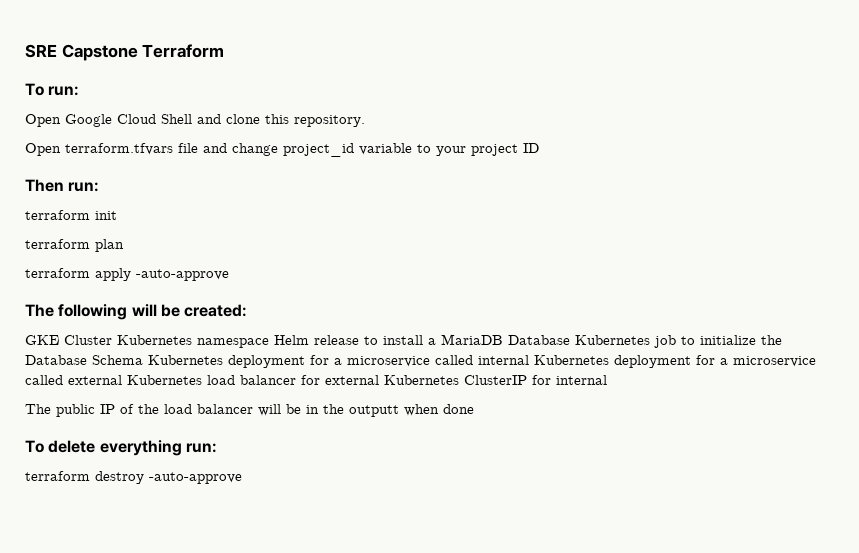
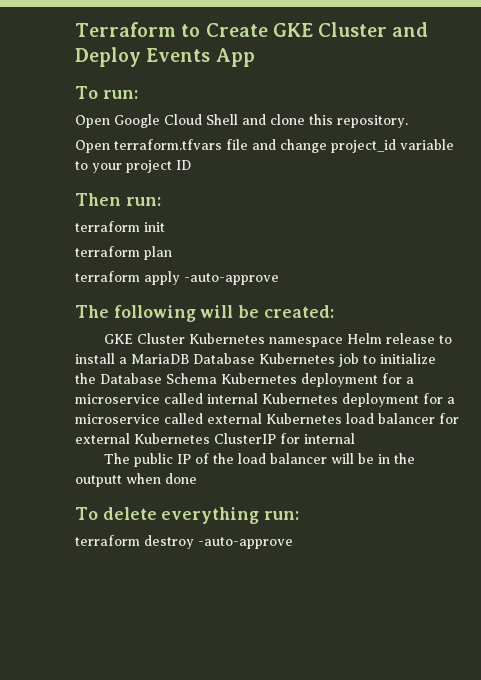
[25,44,138,61] SRE Capstone -> (75, 29) none
(225, 51) none -> [181,22,429,37] [75,47,255,67] to Create GKE Cluster and Deploy Events App

